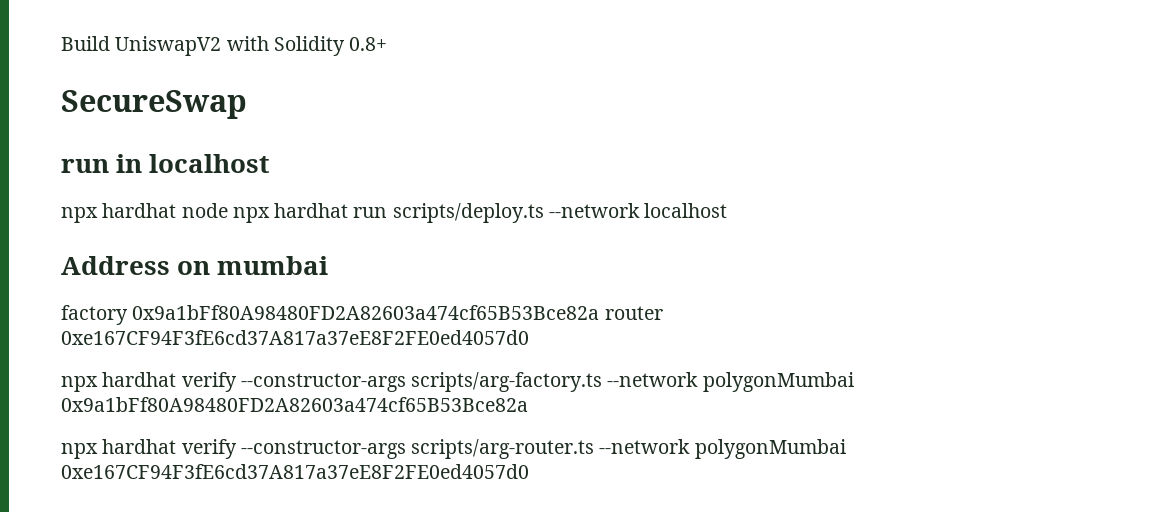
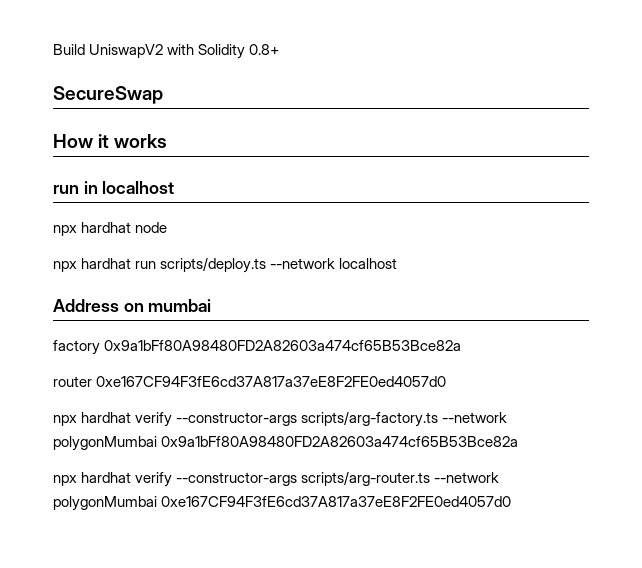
(247, 104) none -> [53,134,168,148] // How it works
(228, 210) none -> (168, 227) //
(600, 312) none -> (462, 345) //

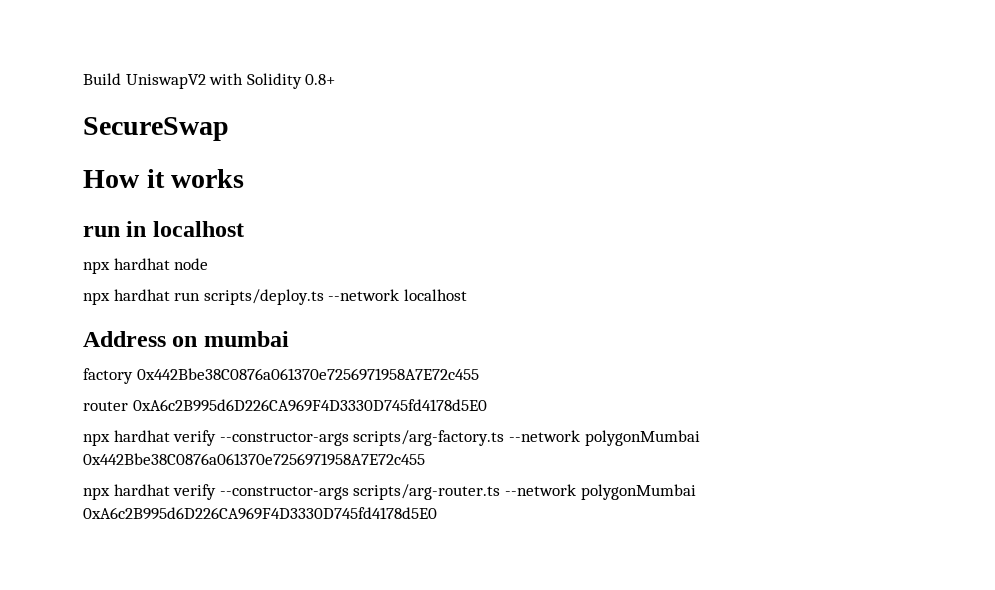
[104,340,462,351] 0x9a1bFf80A98480FD2A82603a474cf65B53Bce82a -> [136,368,479,381] 0x442Bbe38C0876a061370e7256971958A7E72c455
[96,376,447,387] 0xe167CF94F3fE6cd37A817a37eE8F2FE0ed4057d0 -> [132,399,487,412] 0xA6c2B995d6D226CA969F4D3330D745fd4178d5E0
[161,436,519,447] 0x9a1bFf80A98480FD2A82603a474cf65B53Bce82a -> [83,453,425,466] 0x442Bbe38C0876a061370e7256971958A7E72c455
[161,496,512,507] 0xe167CF94F3fE6cd37A817a37eE8F2FE0ed4057d0 -> [83,507,437,520] 0xA6c2B995d6D226CA969F4D3330D745fd4178d5E0

